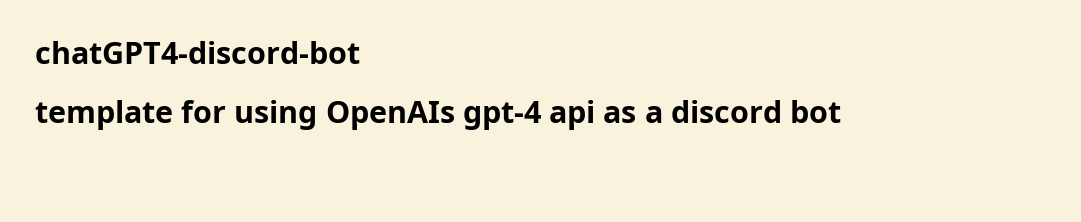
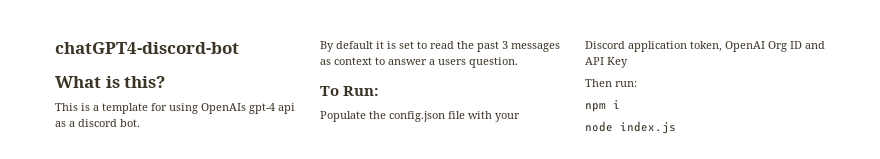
(360, 52) none -> [55,76,166,88] [55,103,99,111] What is this? // This is a
[790,100,842,123] bot -> [120,119,140,127] [320,41,560,52] [320,57,518,68] [320,86,380,96] [320,111,520,122] [585,41,825,52] [585,57,628,68] [585,79,637,87] [585,100,620,112] [585,121,676,134] bot. // By default it is set to read the past 3 messages as context to answer a users question. // To Run: // Populate the config.json file with your Discord application token, OpenAI Org ID and API Key // Then run: // npm i // node index.js

